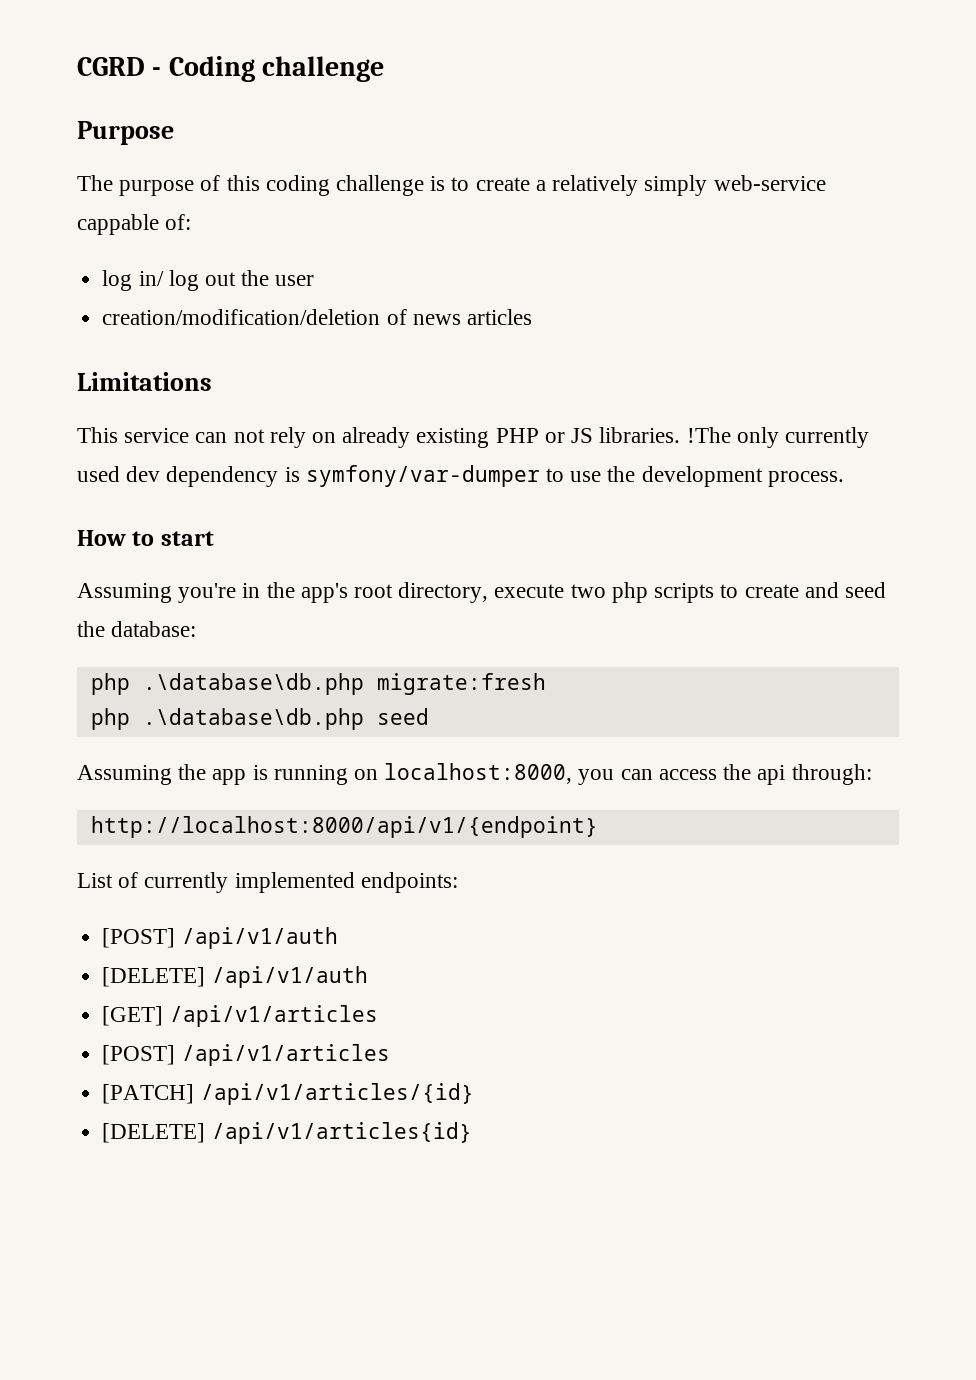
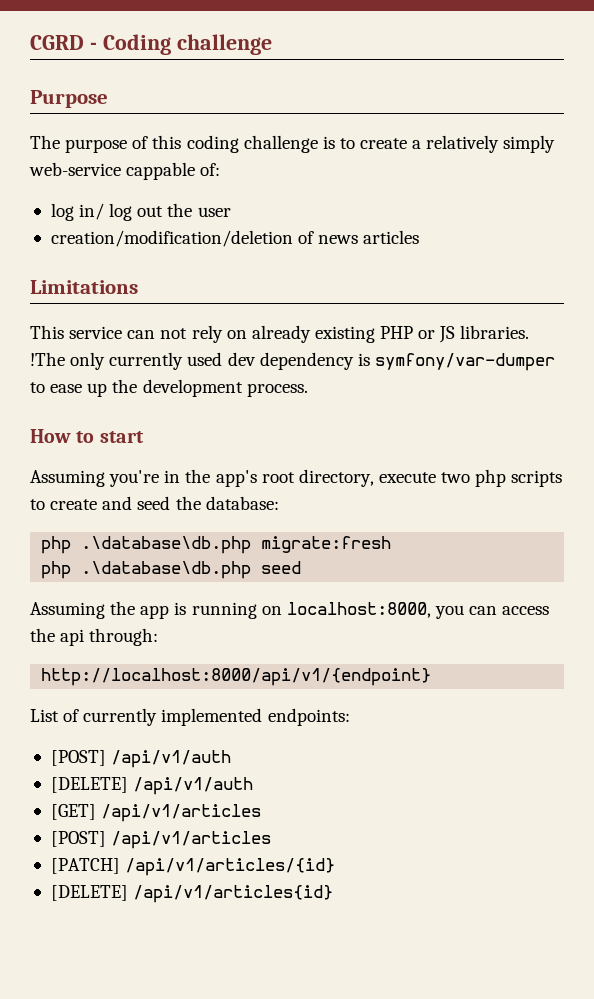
[570,471,602,482] use -> [50,383,108,397] ease up

